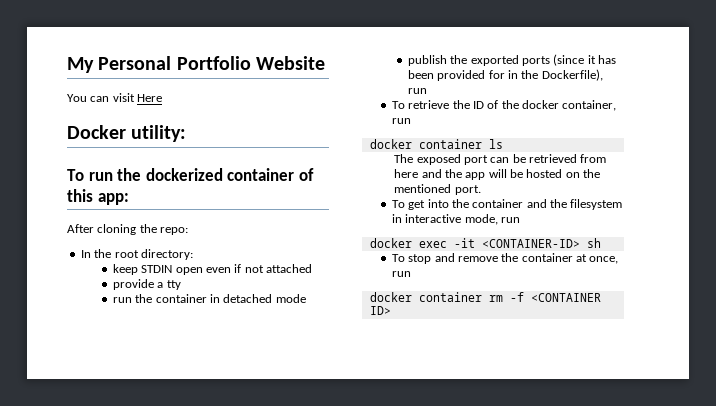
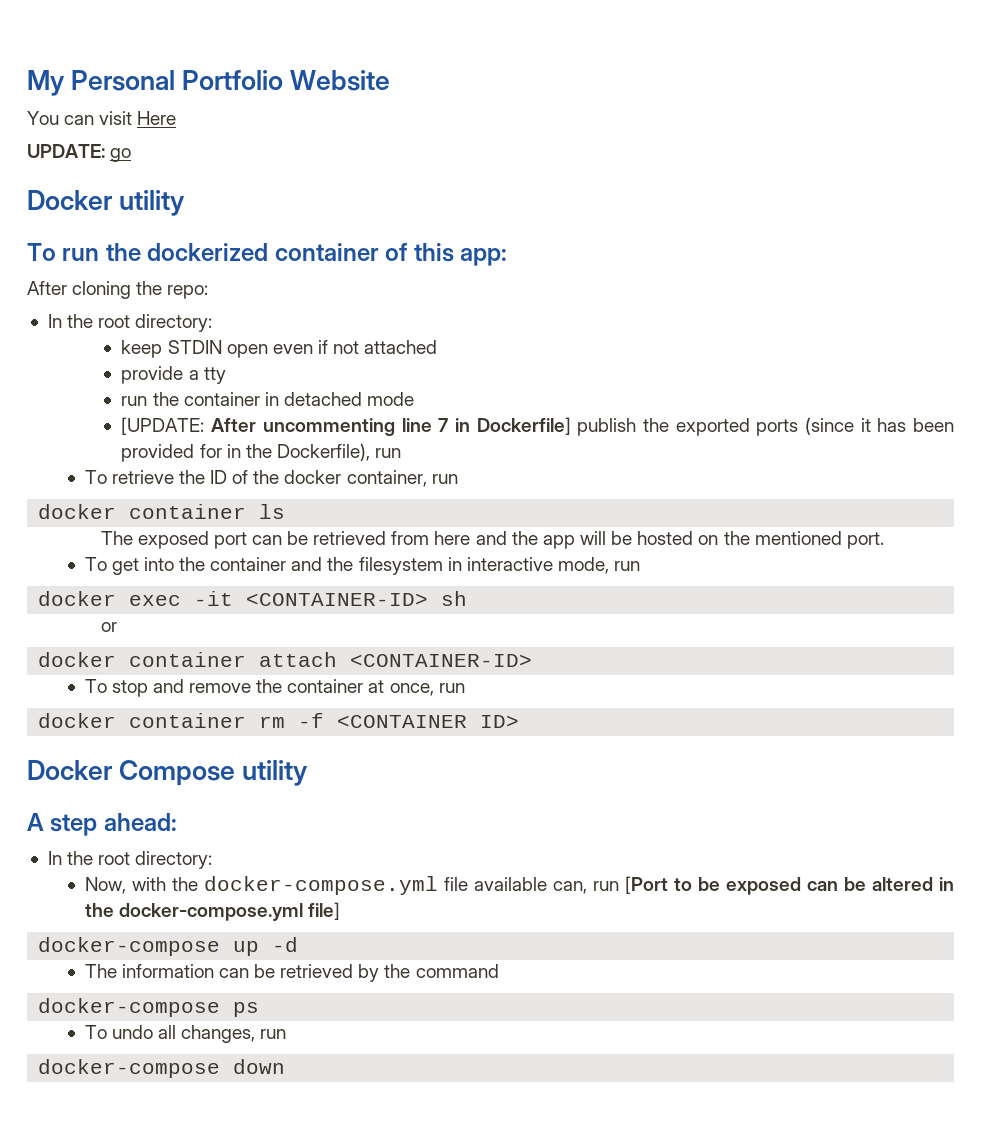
[67,125,187,142] // Docker utility: -> [27,144,132,162] [27,190,186,216] // UPDATE: go // Docker utility
(306, 298) none -> [121,417,571,436] [UPDATE: After uncommenting line 7 in Dockerfile]
(601, 243) none -> [100,622,117,632] [38,652,533,667] // or // docker container attach <CONTAINER-ID>
(391, 310) none -> [27,760,309,786] [27,813,177,836] [47,851,213,869] [84,876,955,895] [84,902,340,921] [38,937,299,956] [84,964,499,982] [38,998,260,1017] [84,1025,287,1043] [38,1059,286,1078] // Docker Compose utility // A step ahead: // In the root directory: // Now, with the docker-compose.yml file available can, run [Port to be exposed can be altered in the docker-compose.yml file] // docker-compose up -d // The information can be retrieved by the command // docker-compose ps // To undo all changes, run // docker-compose down

